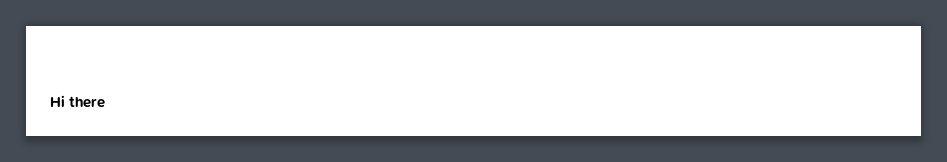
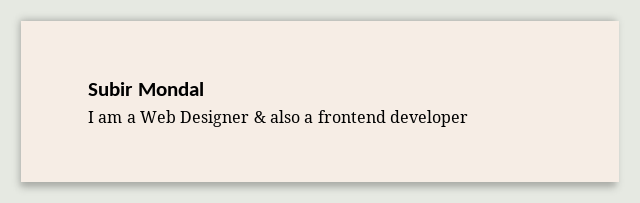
[50,95,106,108] Hi there -> [88,82,204,96] [88,110,468,127] Subir Mondal // I am a Web Designer & also a frontend developer

